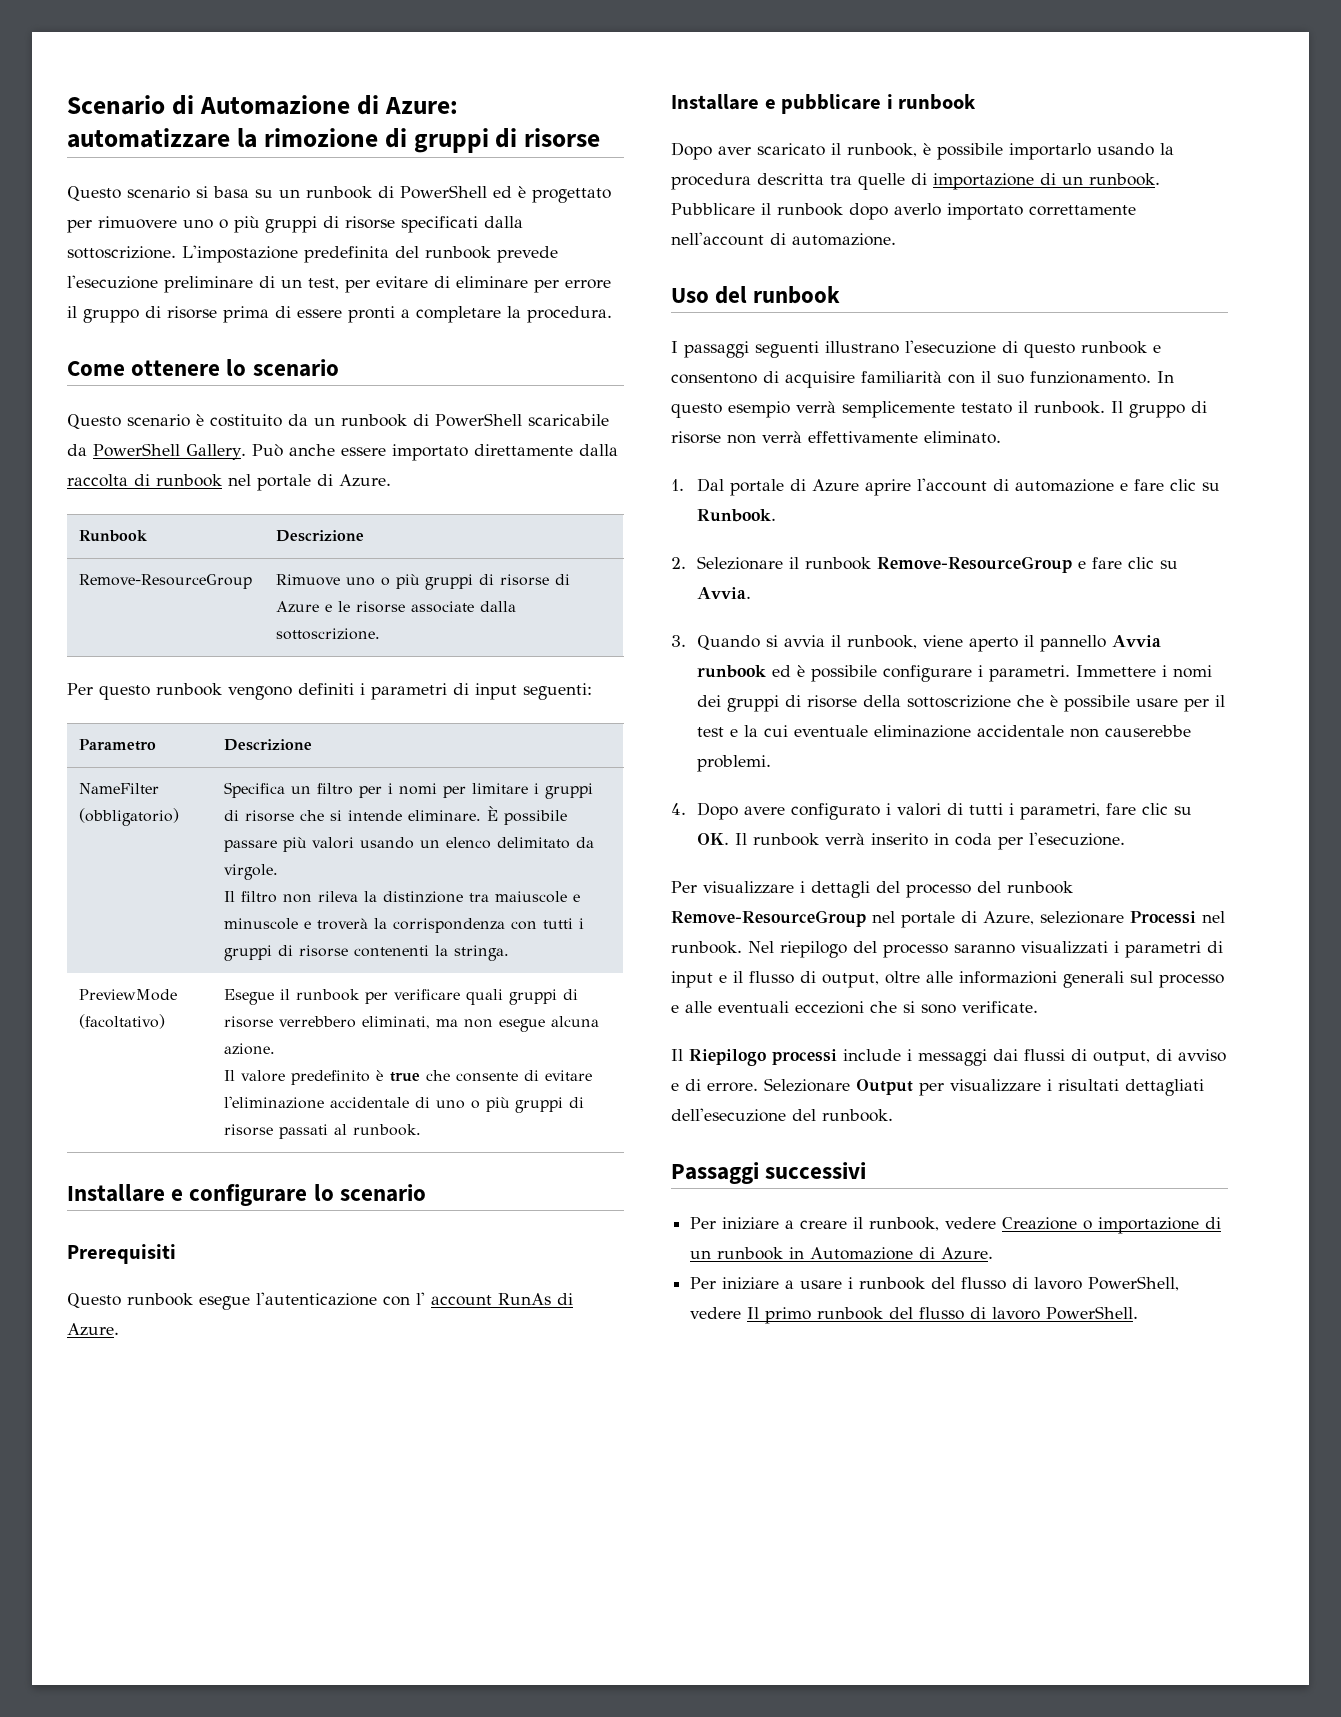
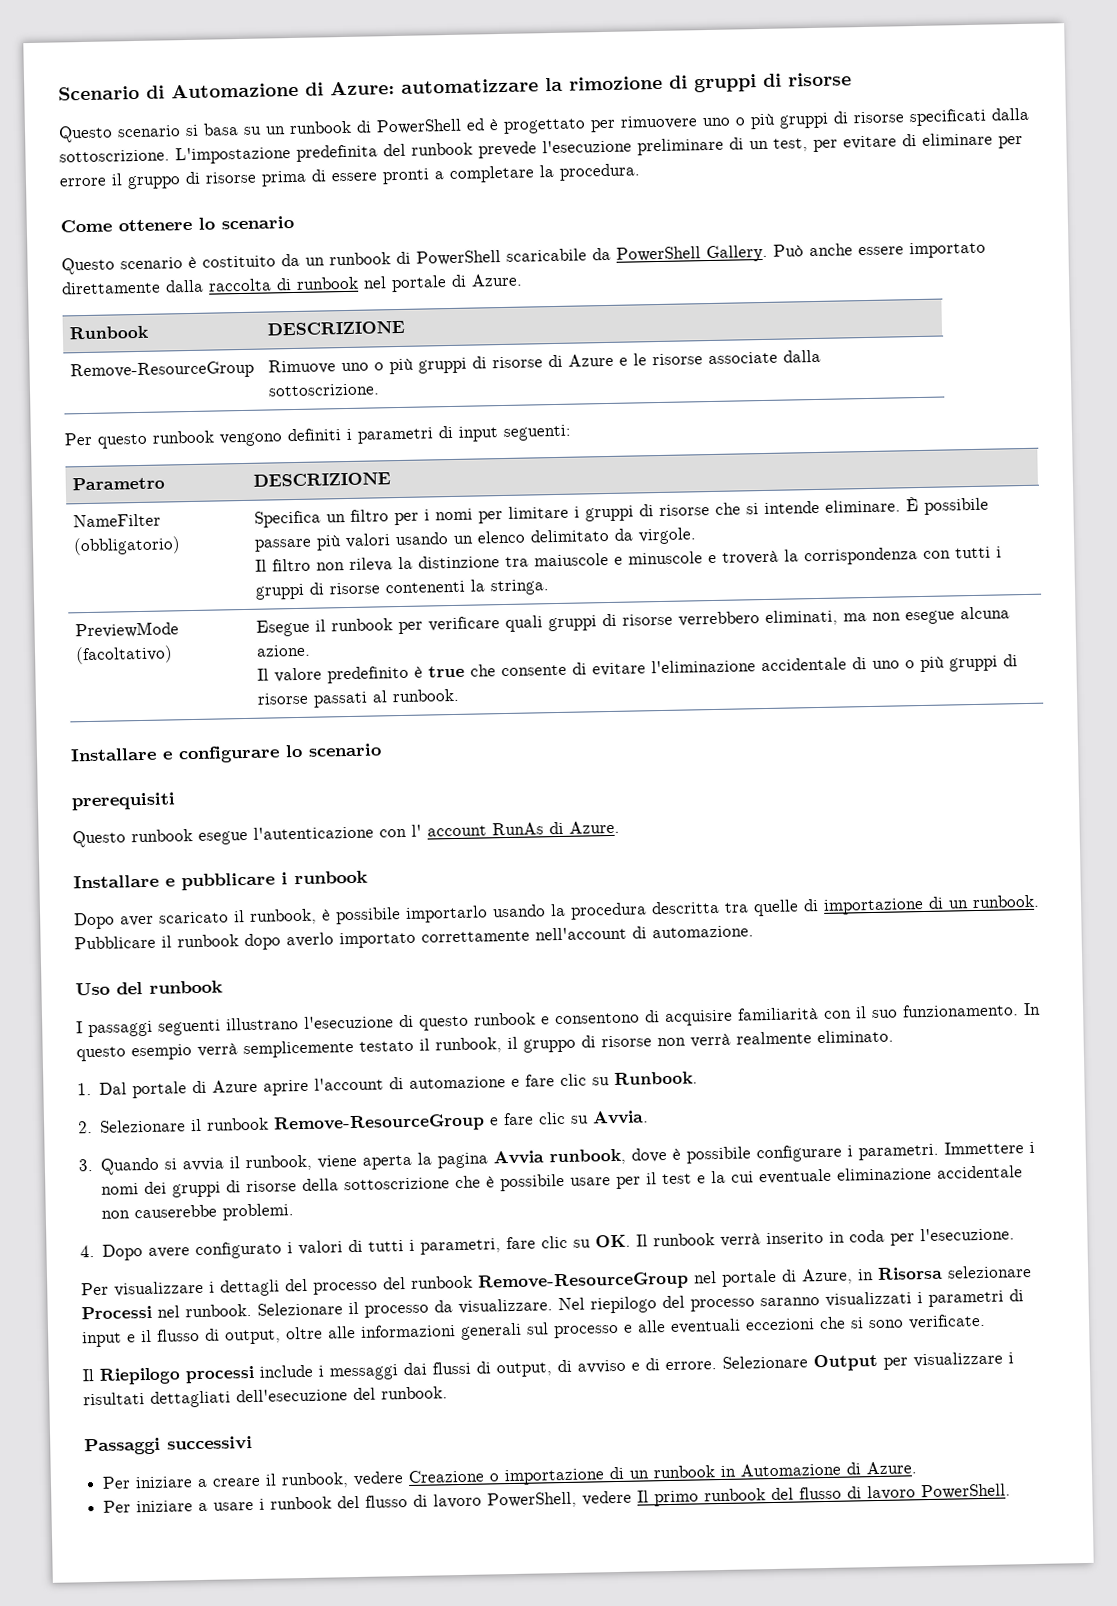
[275,530,364,542] Descrizione -> [267,320,406,336] DESCRIZIONE
[223,739,312,751] Descrizione -> [253,472,392,487] DESCRIZIONE
[67,1244,176,1264] Prerequisiti -> [71,792,176,811] prerequisiti
[1034,401,1123,414] runbook. Il -> [435,1036,518,1054] runbook, il
[808,431,918,443] effettivamente -> [736,1031,812,1045] realmente
[969,635,1162,652] [697,665,792,678] aperto il pannello Avvia runbook ed -> [362,1147,668,1170] aperta la pagina Avvia runbook, dove
(1034, 918) none -> [858,1266,943,1281] in Risorsa
(742, 947) none -> [257,1298,553,1318] Selezionare il processo da visualizzare.

